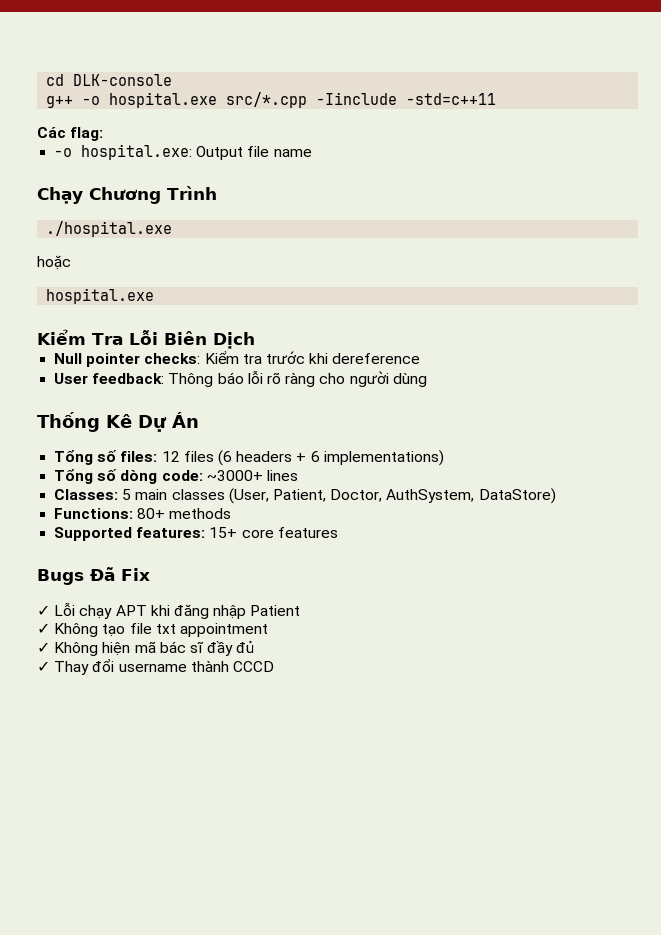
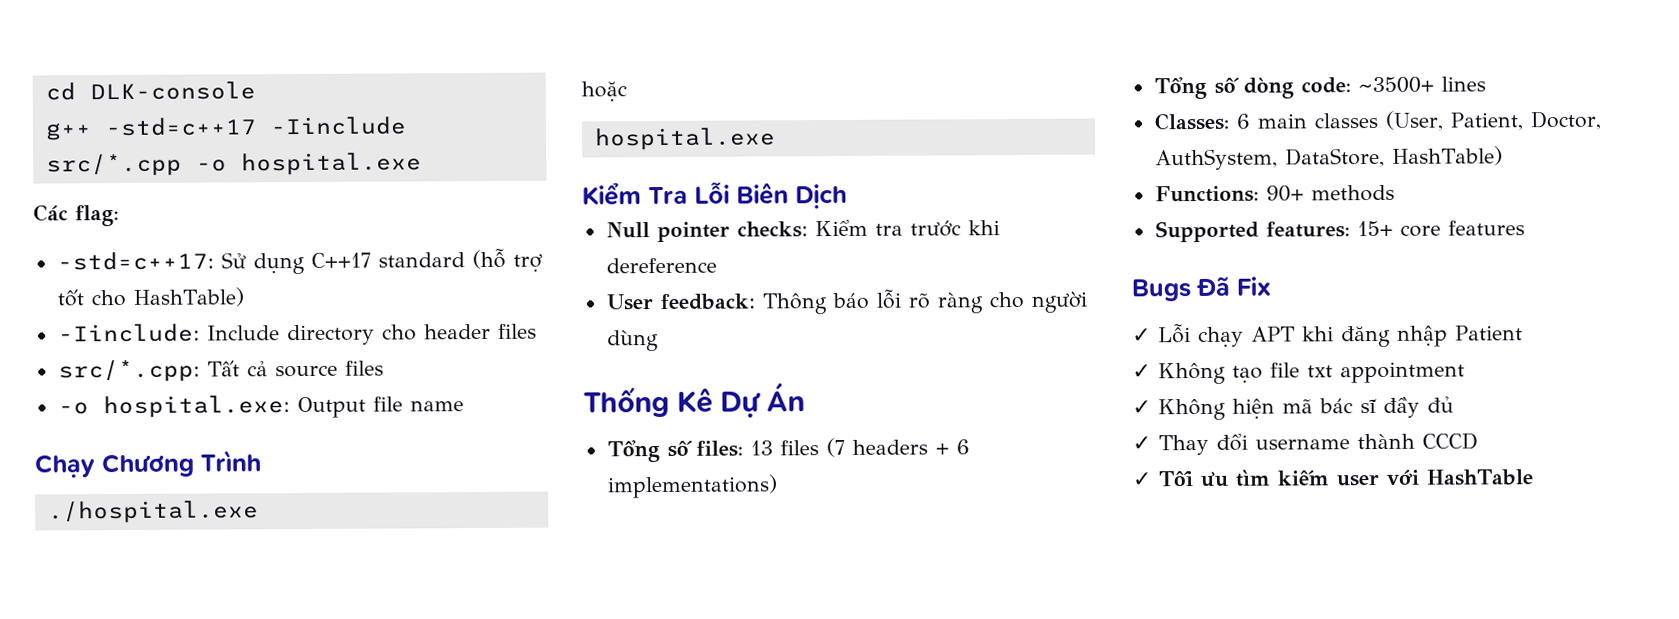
(74, 102) none -> [104,116,407,137] [45,153,182,177] -std=c++17 -Iinclude src/*.cpp
[226,92,497,108] src/*.cpp -Iinclude -std=c++11 -> (422, 164) none
(104, 134) none -> [56,248,543,275] [56,287,244,307] [57,323,537,346] [57,359,384,383] // -std=c++17: Sử dụng C++17 standard (hỗ trợ tốt cho HashTable) // -Iinclude: Include directory cho header files // src/*.cpp: Tất cả source files
[161,450,232,466] 12 files (6 -> [749,437,845,458] 13 files (7
[206,470,263,481] ~3000+ -> [1357,76,1434,94] ~3500+
[122,489,132,500] 5 -> [1235,113,1250,129] 6
[478,488,556,504] DataStore) -> [1284,146,1503,168] DataStore, HashTable)
[137,508,166,519] 80+ -> [1265,185,1304,202] 90+
(274, 666) none -> [1132,469,1533,487] // ✓ Tối ưu tìm kiếm user với HashTable

